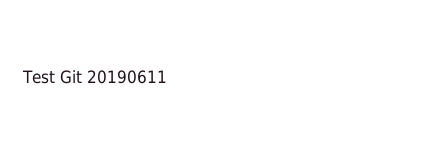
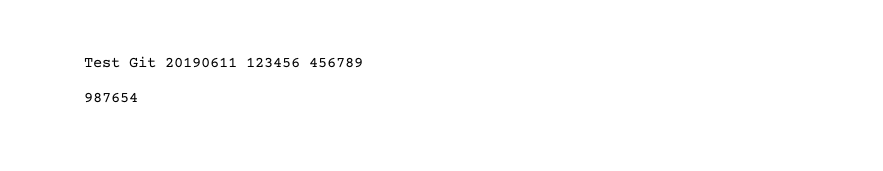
(167, 77) none -> [246,57,363,68] [84,92,138,103] 123456 456789 // 987654

